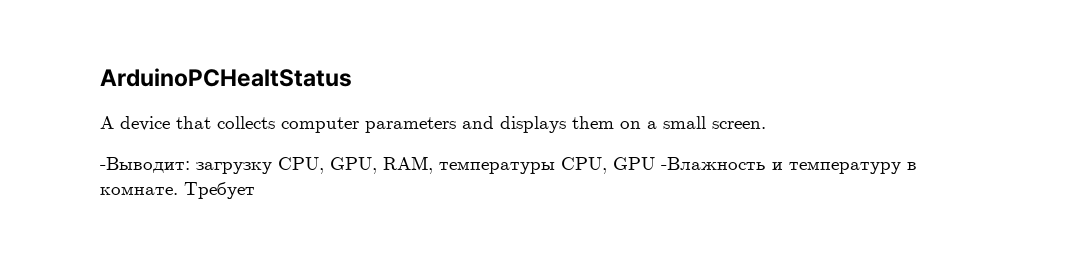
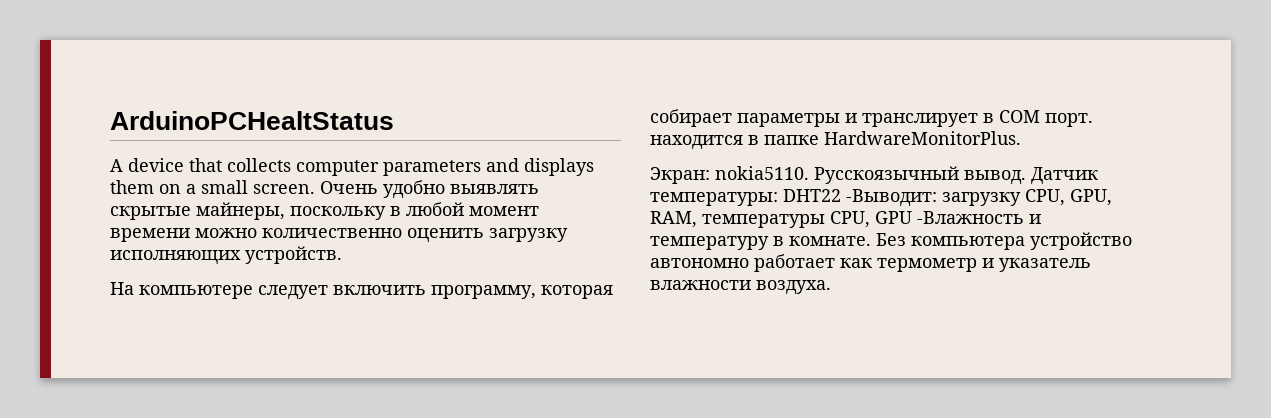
(766, 125) // -> [320,180,539,199] [110,202,539,220] [110,228,568,243] [110,246,342,265] [110,282,613,300] [650,109,1093,127] [650,131,1021,150] [650,166,1098,185] [650,189,841,206] Очень удобно выявлять скрытые майнеры, поскольку в любой момент времени можно количественно оценить загрузку исполняющих устройств. // На компьютере следует включить программу, которая собирает параметры и транслирует в COM порт. находится в папке HardwareMonitorPlus. // Экран: nokia5110. Русскоязычный вывод. Датчик температуры: DHT22
[184,182,255,199] Требует -> [876,232,1132,250] [650,254,1091,272] [650,280,831,295] Без компьютера устройство автономно работает как термометр и указатель влажности воздуха.

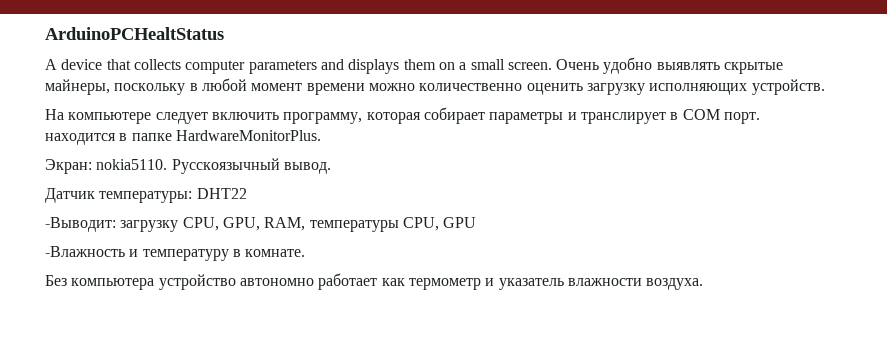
(1026, 177) none -> (331, 168) //
(841, 195) none -> (247, 193) //
(912, 217) none -> (477, 222) //
(871, 241) none -> (306, 253) //

